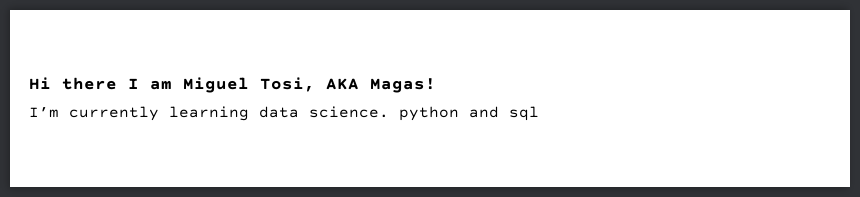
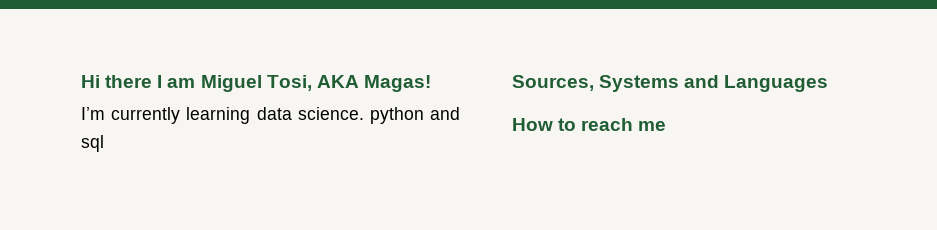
(539, 113) none -> [512,75,829,92] [512,118,667,131] // Sources, Systems and Languages // How to reach me

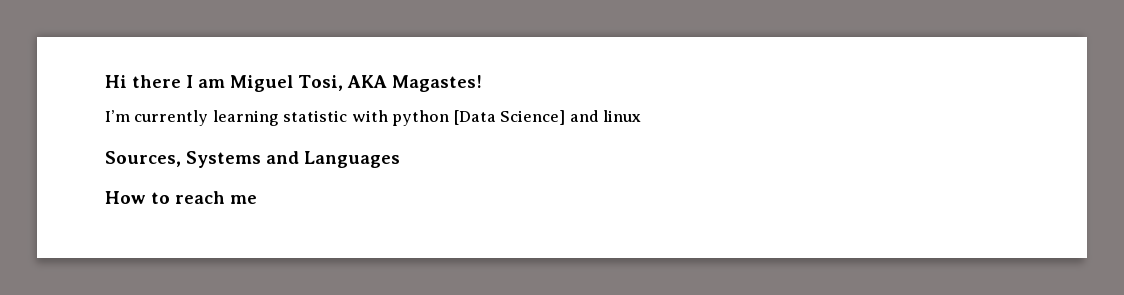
[363,75,431,92] Magas! -> [391,75,482,92] Magastes!
[256,107,460,124] [81,135,104,152] data science. python and sql -> [283,110,642,126] statistic with python [Data Science] and linux

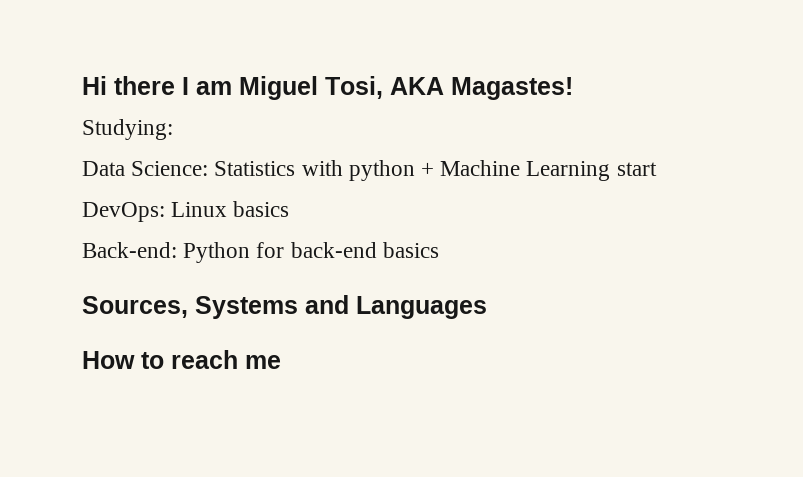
[105,110,642,126] I’m currently learning statistic with python [Data Science] and linux -> [82,119,173,140] [82,160,657,181] [82,201,290,222] [82,242,439,263] Studying: // Data Science: Statistics with python + Machine Learning start // DevOps: Linux basics // Back-end: Python for back-end basics

